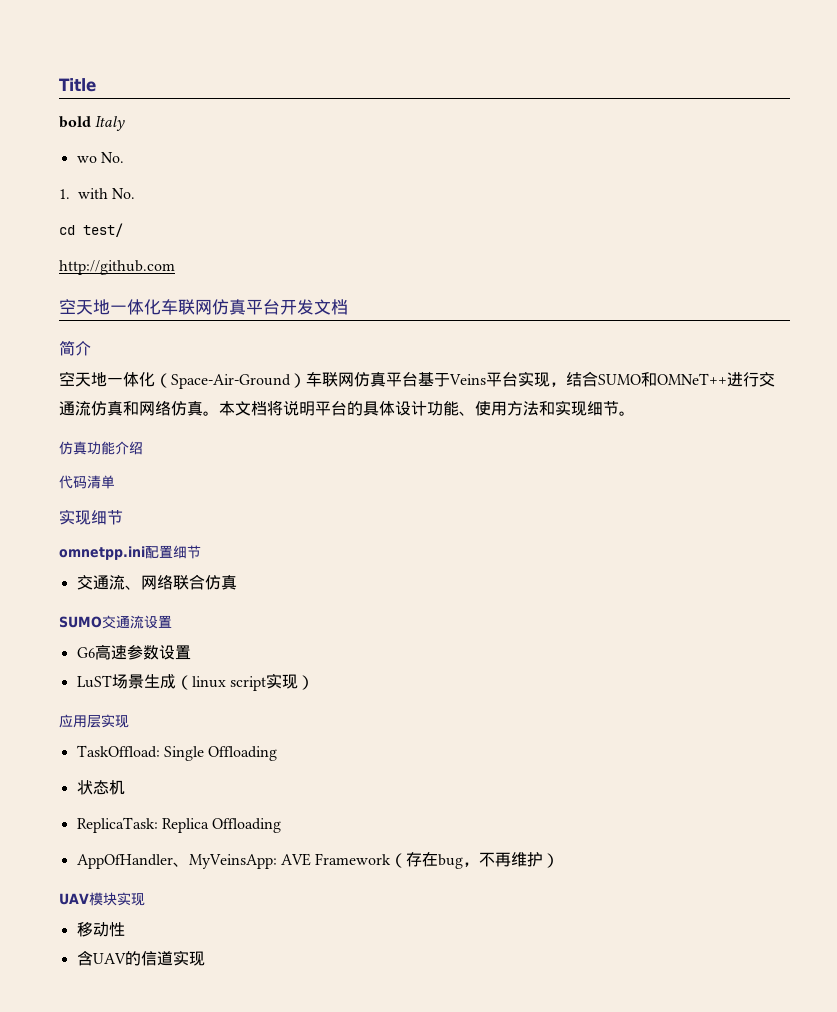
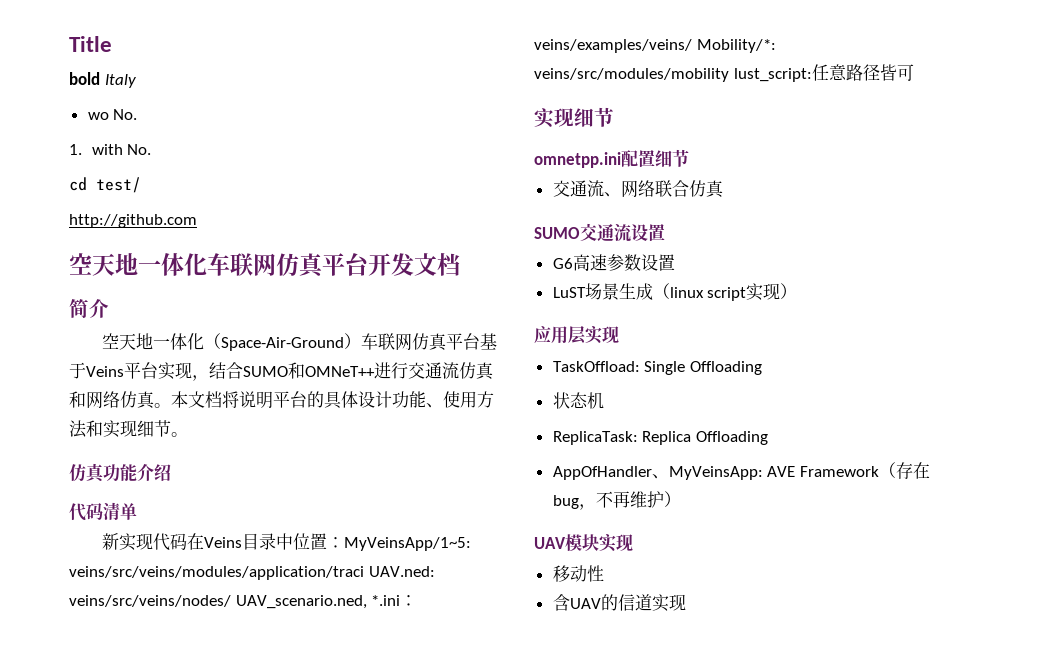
(115, 482) none -> [101,533,471,551] [69,566,435,580] [69,595,418,609] [534,39,776,53] [534,64,914,82] // 新实现代码在Veins目录中位置：MyVeinsApp/1~5: veins/src/veins/modules/application/traci UAV.ned: veins/src/veins/nodes/ UAV_scenario.ned, *.ini：veins/examples/veins/ Mobility/*: veins/src/modules/mobility lust_script:任意路径皆可

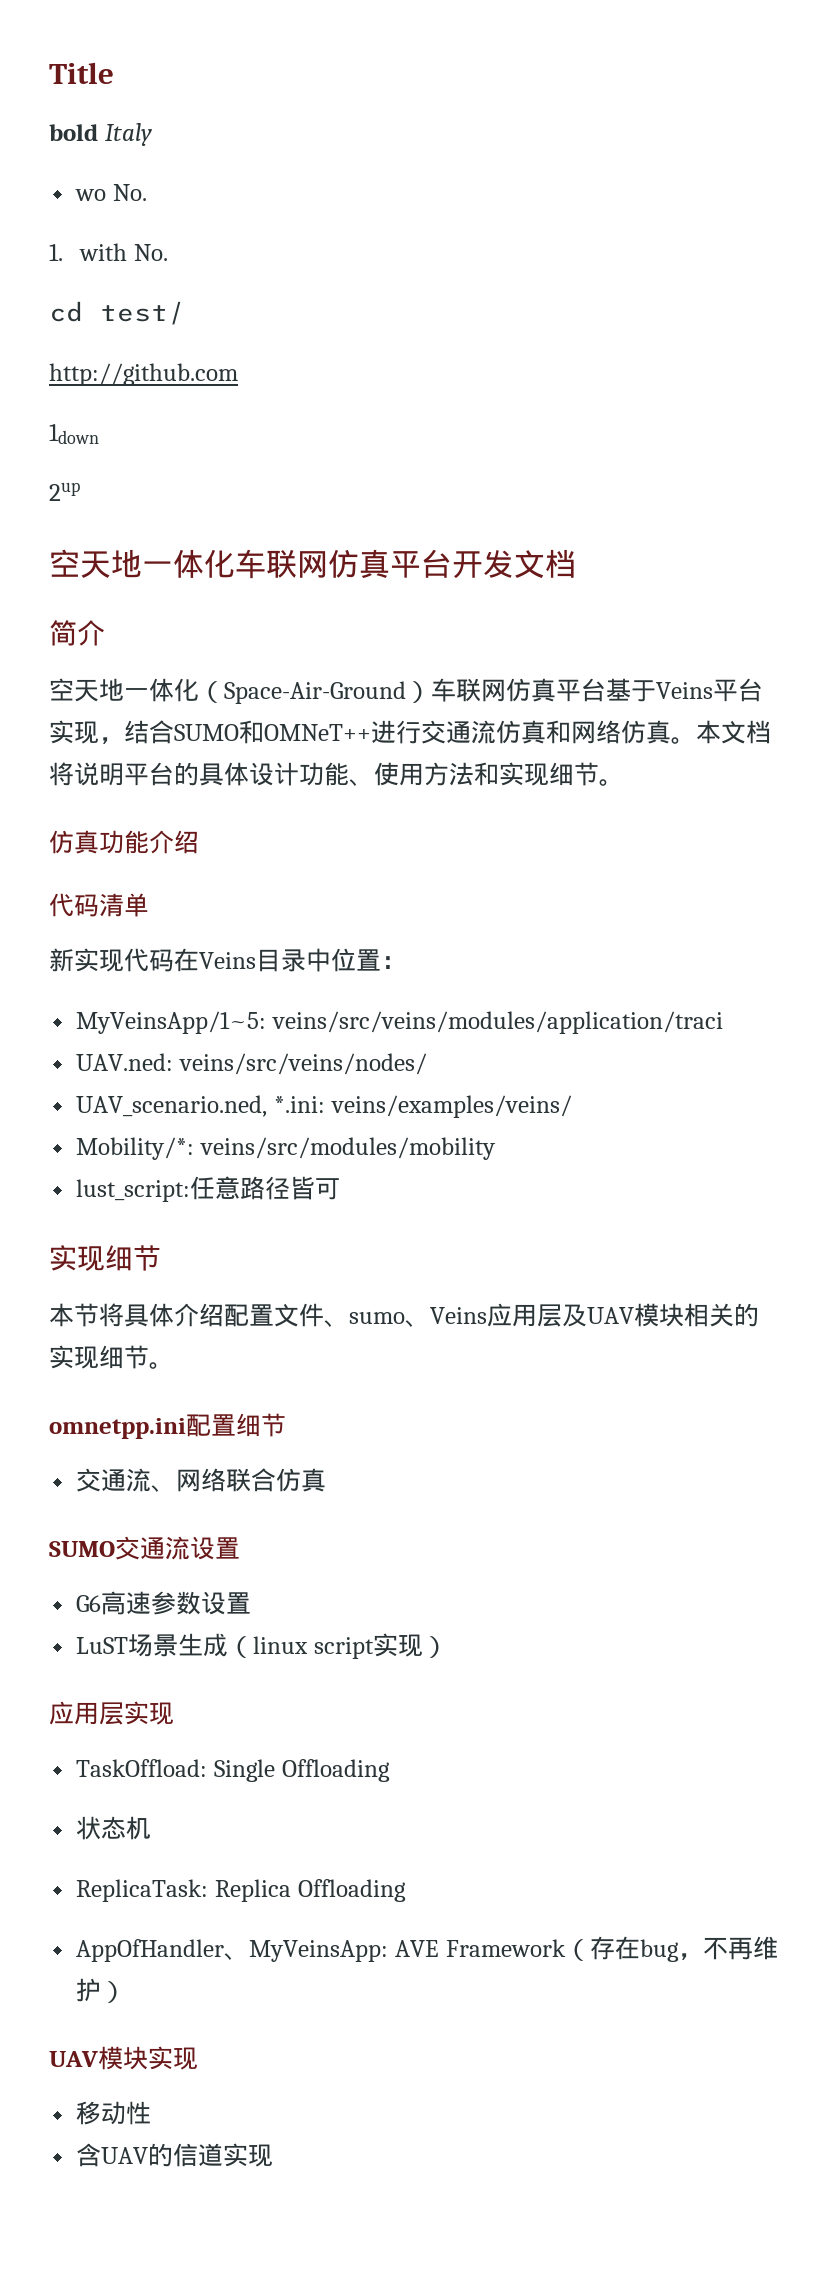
(197, 221) none -> [49,424,99,444] [49,482,80,501] // 1down // 2up
(344, 542) none -> (406, 962) //
(364, 573) none -> (724, 1022) //
[235,595,418,609] UAV_scenario.ned, *.ini： -> [76,1095,326,1117] // UAV_scenario.ned, *.ini:
(692, 46) none -> (572, 1106) //
(729, 75) none -> (497, 1148) //
(614, 117) none -> [49,1303,759,1327] [49,1345,174,1369] // 本节将具体介绍配置文件、sumo、Veins应用层及UAV模块相关的实现细节。

